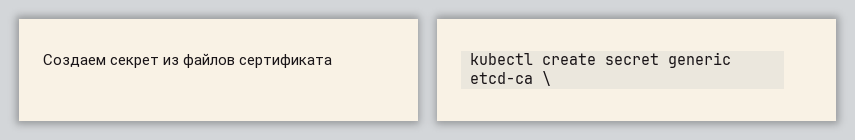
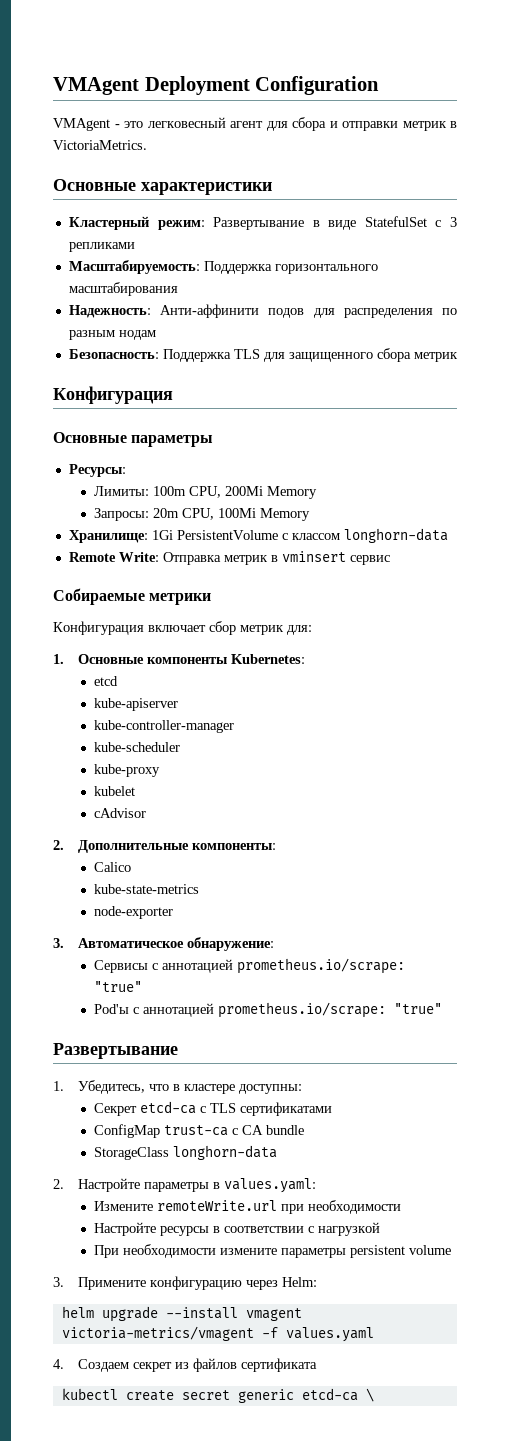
(43, 60) none -> [53,76,380,95] [53,117,457,131] [53,140,147,150] [53,179,272,195] [68,216,457,230] [68,242,135,252] [68,260,378,274] [68,282,178,296] [68,304,457,318] [68,330,156,340] [68,348,458,362] [53,386,173,404] [53,432,214,447] [68,464,126,477] [94,486,318,499] [94,508,311,521] [68,528,448,543] [68,551,390,565] [53,588,212,605] [53,621,312,635] [53,654,306,664] [94,676,119,686] [94,698,179,711] [94,720,235,733] [94,742,181,752] [94,764,161,777] [94,786,136,796] [94,808,147,818] [53,840,277,853] [94,862,132,872] [94,884,200,894] [94,906,174,919] [53,937,275,951] [94,958,406,974] [94,981,143,992] [94,1002,443,1018] [53,1043,178,1059] [53,1080,303,1094] [94,1101,333,1116] [94,1124,305,1138] [94,1145,278,1160] [53,1178,317,1193] [94,1200,402,1214] [94,1222,381,1236] [94,1244,452,1258] [53,1276,318,1290] [61,1306,302,1322] [61,1326,374,1342] [53,1359,64,1369] VMAgent Deployment Configuration // VMAgent - это легковесный агент для сбора и отправки метрик в VictoriaMetrics. // Основные характеристики // Кластерный режим: Развертывание в виде StatefulSet с 3 репликами // Масштабируемость: Поддержка горизонтального масштабирования // Надежность: Анти-аффинити подов для распределения по разным нодам // Безопасность: Поддержка TLS для защищенного сбора метрик // Конфигурация // Основные параметры // Ресурсы: // Лимиты: 100m CPU, 200Mi Memory // Запросы: 20m CPU, 100Mi Memory // Хранилище: 1Gi PersistentVolume с классом longhorn-data // Remote Write: Отправка метрик в vminsert сервис // Собираемые метрики // Конфигурация включает сбор метрик для: // 1. Основные компоненты Kubernetes: // etcd // kube-apiserver // kube-controller-manager // kube-scheduler // kube-proxy // kubelet // cAdvisor // 2. Дополнительные компоненты: // Calico // kube-state-metrics // node-exporter // 3. Автоматическое обнаружение: // Сервисы с аннотацией prometheus.io/scrape: "true" // Pod'ы с аннотацией prometheus.io/scrape: "true" // Развертывание // 1. Убедитесь, что в кластере доступны: // Секрет etcd-ca с TLS сертификатами // ConfigMap trust-ca с CA bundle // StorageClass longhorn-data // 2. Настройте параметры в values.yaml: // Измените remoteWrite.url при необходимости // Настройте ресурсы в соответствии с нагрузкой // При необходимости измените параметры persistent volume // 3. Примените конфигурацию через Helm: // helm upgrade --install vmagent victoria-metrics/vmagent -f values.yaml // 4.

